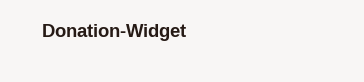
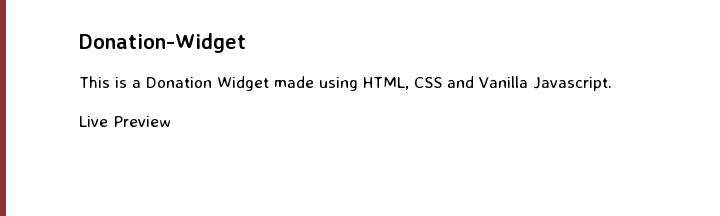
(186, 32) none -> [79,76,612,91] [79,116,171,127] // This is a Donation Widget made using HTML, CSS and Vanilla Javascript. // Live Preview

